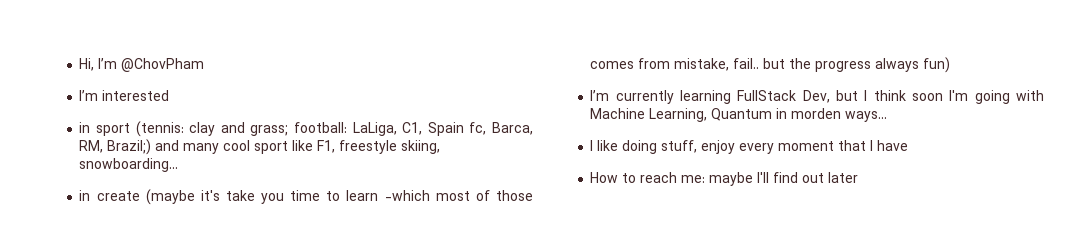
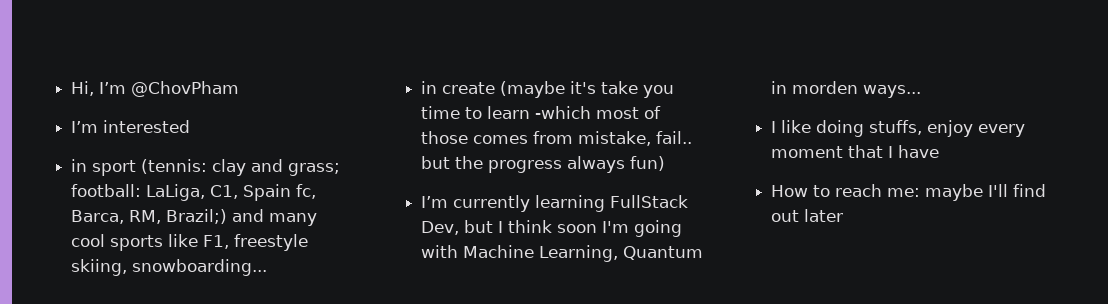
[254,141,289,154] sport -> [110,235,164,251] sports
[661,140,698,153] stuff, -> [869,120,923,135] stuffs,

